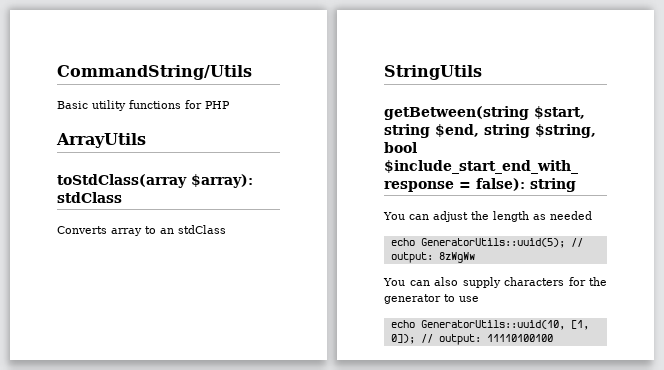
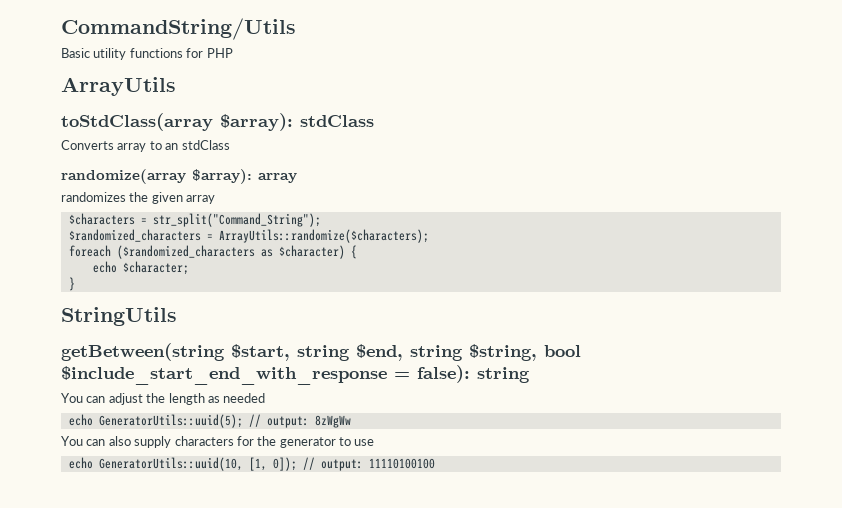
(226, 229) none -> [61,169,297,184] [61,192,216,204] [68,213,321,227] [68,229,429,243] [68,245,357,259] [92,261,189,275] [68,277,75,291] // randomize(array $array): array // randomizes the given array // $characters = str_split("Command_String"); // $randomized_characters = ArrayUtils::randomize($characters); // foreach ($randomized_characters as $character) { // echo $character; // }

